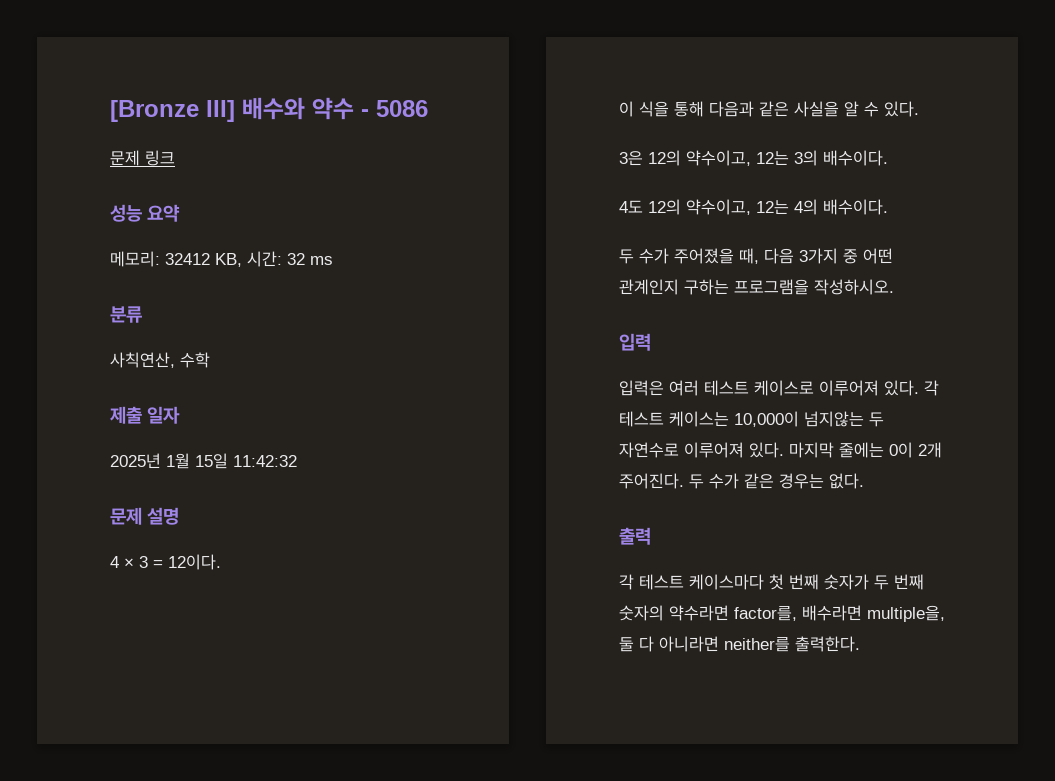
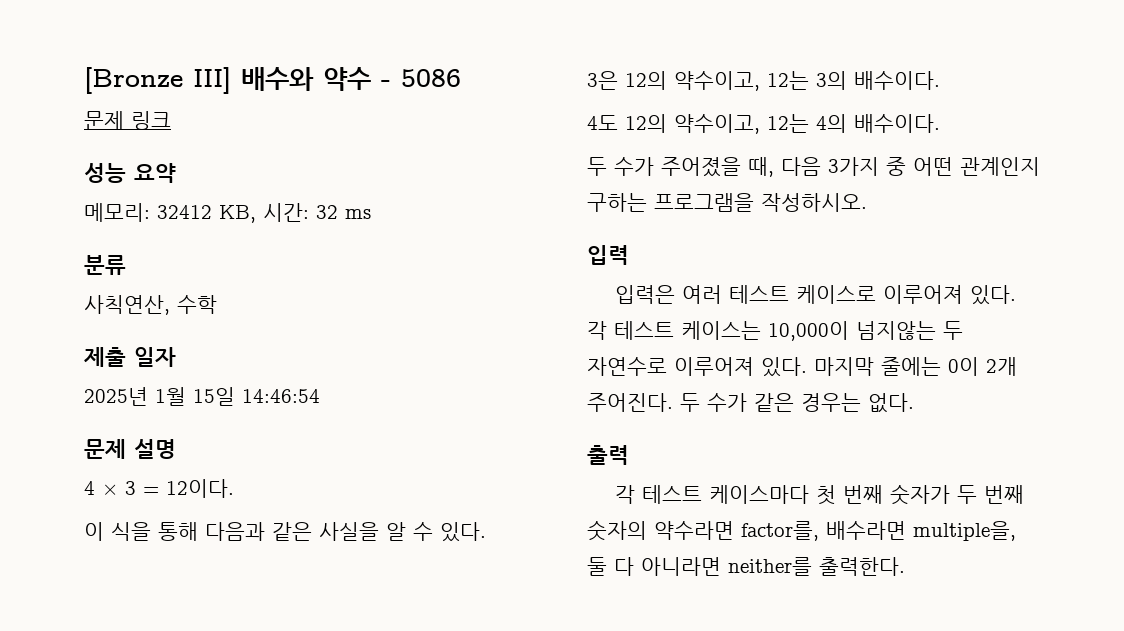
[233,455,297,467] 11:42:32 -> [242,389,320,403] 14:46:54

